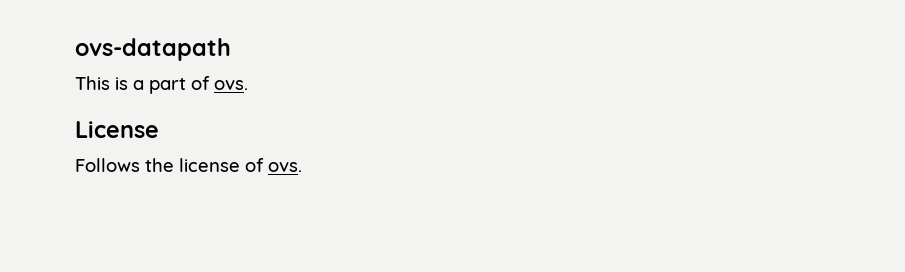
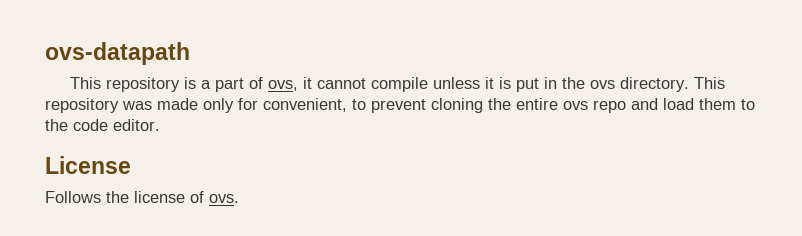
(110, 83) none -> [105,77,180,92] repository
[214,80,248,90] ovs. -> [267,77,725,92] [45,98,755,113] [45,119,160,131] ovs, it cannot compile unless it is put in the ovs directory. This repository was made only for convenient, to prevent cloning the entire ovs repo and load them to the code editor.

